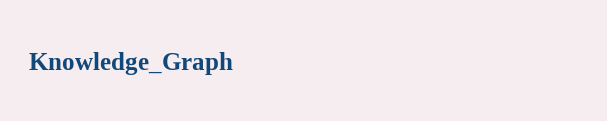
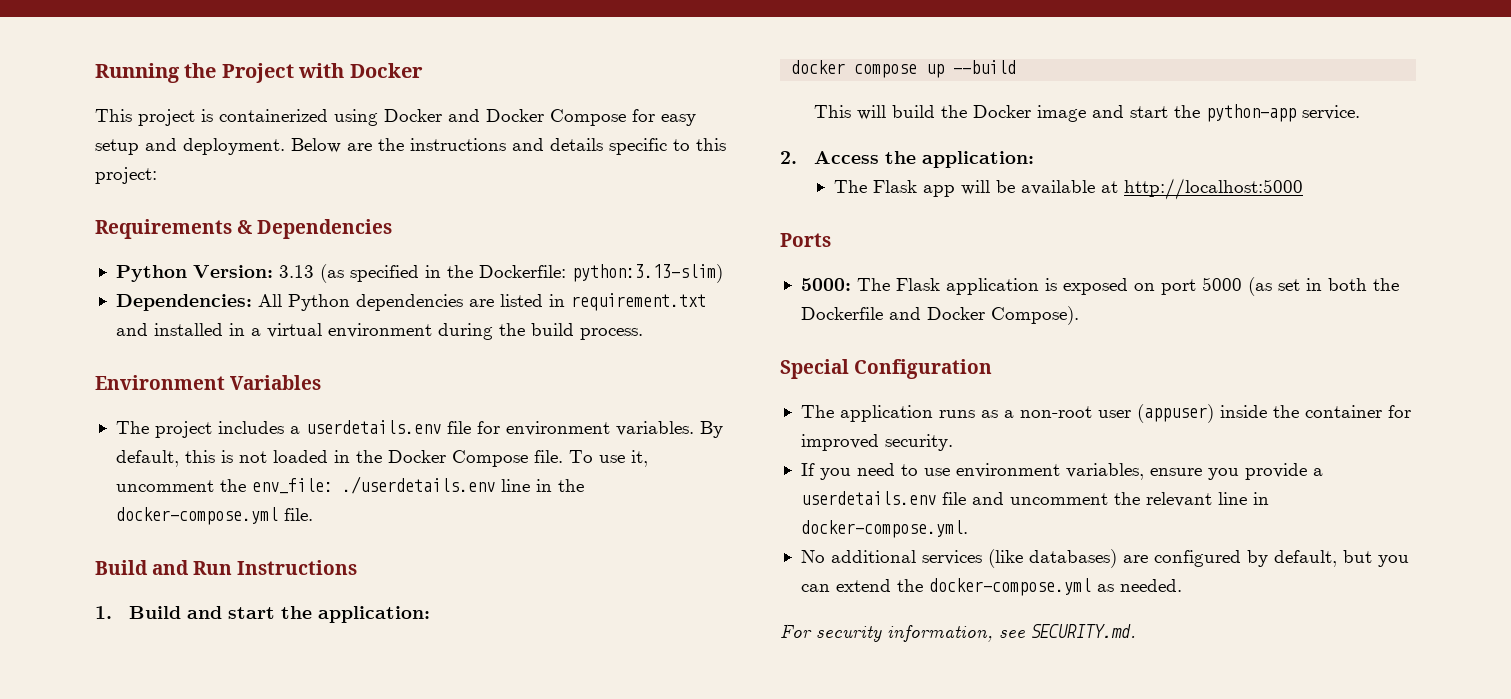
[29,52,233,75] Knowledge_Graph -> [95,63,423,83] [95,109,696,126] [95,138,726,155] [95,167,157,184] [95,219,393,239] [115,264,723,283] [115,293,706,311] [115,323,643,340] [95,375,322,390] [115,420,723,438] [115,450,648,467] [115,476,584,494] [115,507,313,525] [95,560,358,575] [95,606,430,623] [791,60,1017,78] [813,104,1360,122] [780,151,1034,168] [834,178,1304,200] [780,233,831,247] [800,277,1399,296] [800,306,1079,325] [780,359,993,379] [800,404,1411,423] [800,434,953,451] [800,463,1323,480] [800,491,1269,507] [800,520,968,538] [800,549,1409,568] [800,578,1182,596] [780,624,1136,642] Running the Project with Docker // This project is containerized using Docker and Docker Compose for easy setup and deployment. Below are the instructions and details specific to this project: // Requirements & Dependencies // Python Version: 3.13 (as specified in the Dockerfile: python:3.13-slim) // Dependencies: All Python dependencies are listed in requirement.txt and installed in a virtual environment during the build process. // Environment Variables // The project includes a userdetails.env file for environment variables. By default, this is not loaded in the Docker Compose file. To use it, uncomment the env_file: ./userdetails.env line in the docker-compose.yml file. // Build and Run Instructions // 1. Build and start the application: // docker compose up --build // This will build the Docker image and start the python-app service. // 2. Access the application: // The Flask app will be available at http://localhost:5000 // Ports // 5000: The Flask application is exposed on port 5000 (as set in both the Dockerfile and Docker Compose). // Special Configuration // The application runs as a non-root user (appuser) inside the container for improved security. // If you need to use environment variables, ensure you provide a userdetails.env file and uncomment the relevant line in docker-compose.yml. // No additional services (like databases) are configured by default, but you can extend the docker-compose.yml as needed. // For security information, see SECURITY.md.

